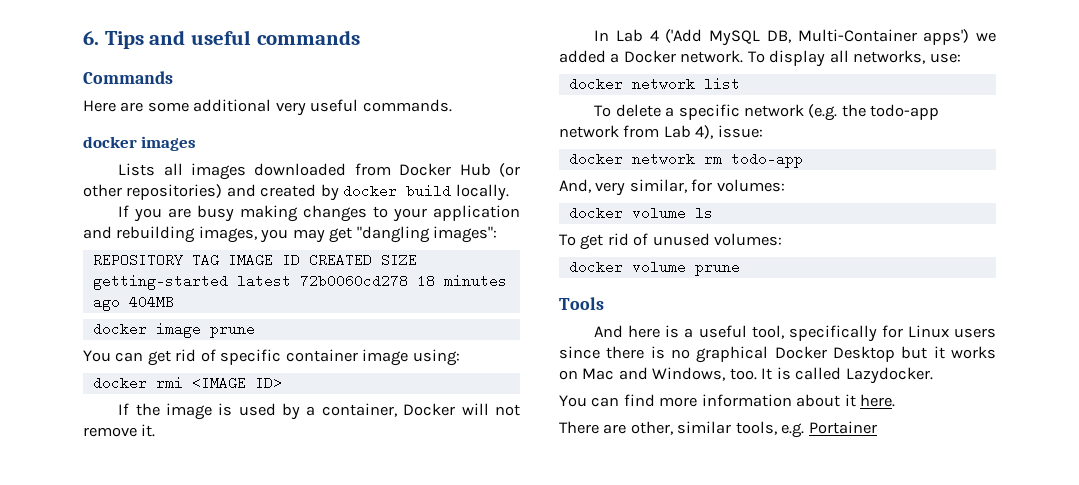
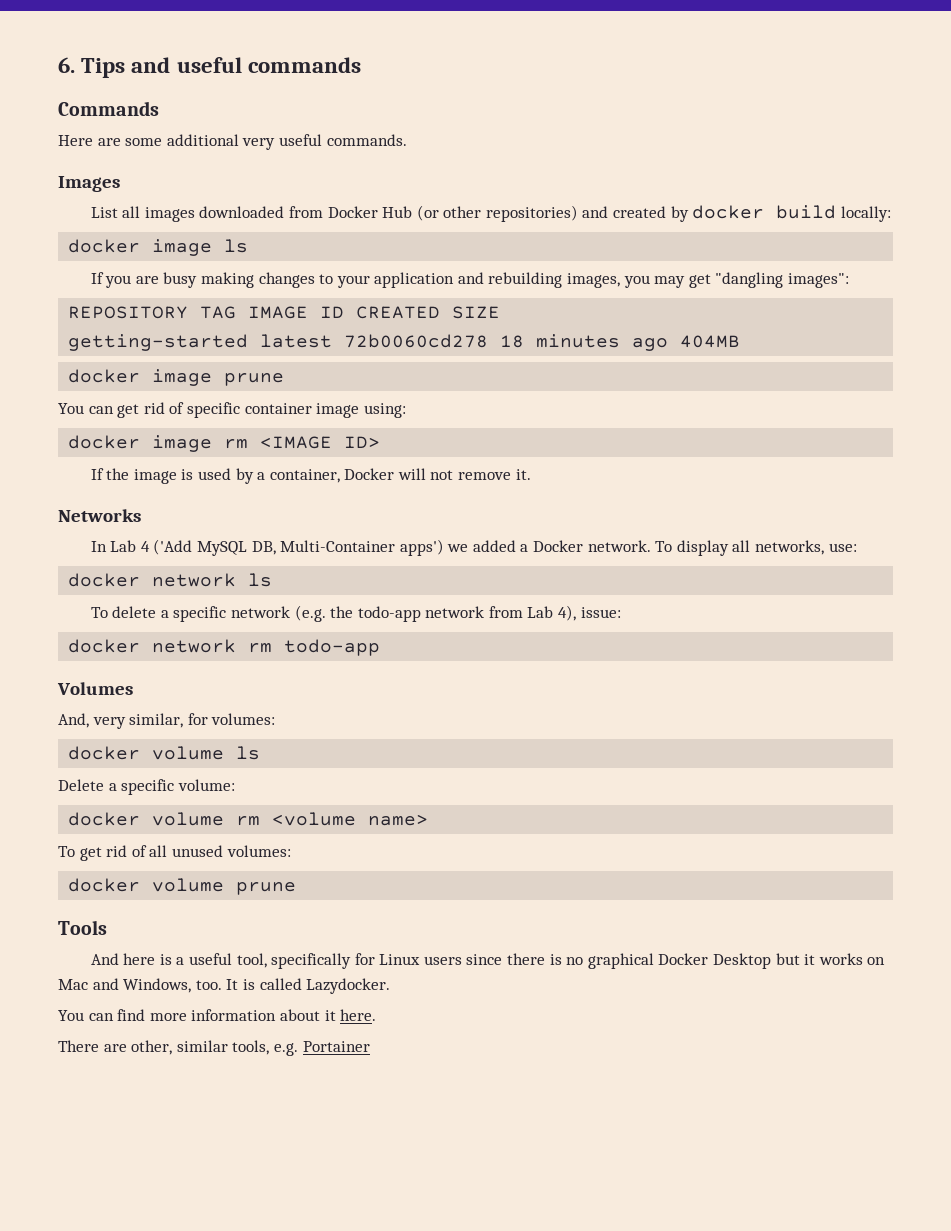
[83,136,197,151] [118,163,156,176] docker images // Lists -> [58,176,120,192] [90,207,118,218] Images // List
[455,184,509,201] locally. -> [840,206,891,222] [68,239,249,256] locally: // docker image ls
[155,377,183,388] rmi -> [152,435,249,452] image rm
(156, 430) none -> [58,509,141,522] // Networks
[703,78,740,89] list -> [248,573,273,587] ls
(803, 160) none -> [57,682,133,695] // Volumes
(713, 213) none -> [58,779,235,795] [68,812,429,826] // Delete a specific volume: // docker volume rm <volume name>
(649, 239) none -> [149,845,168,857] all

